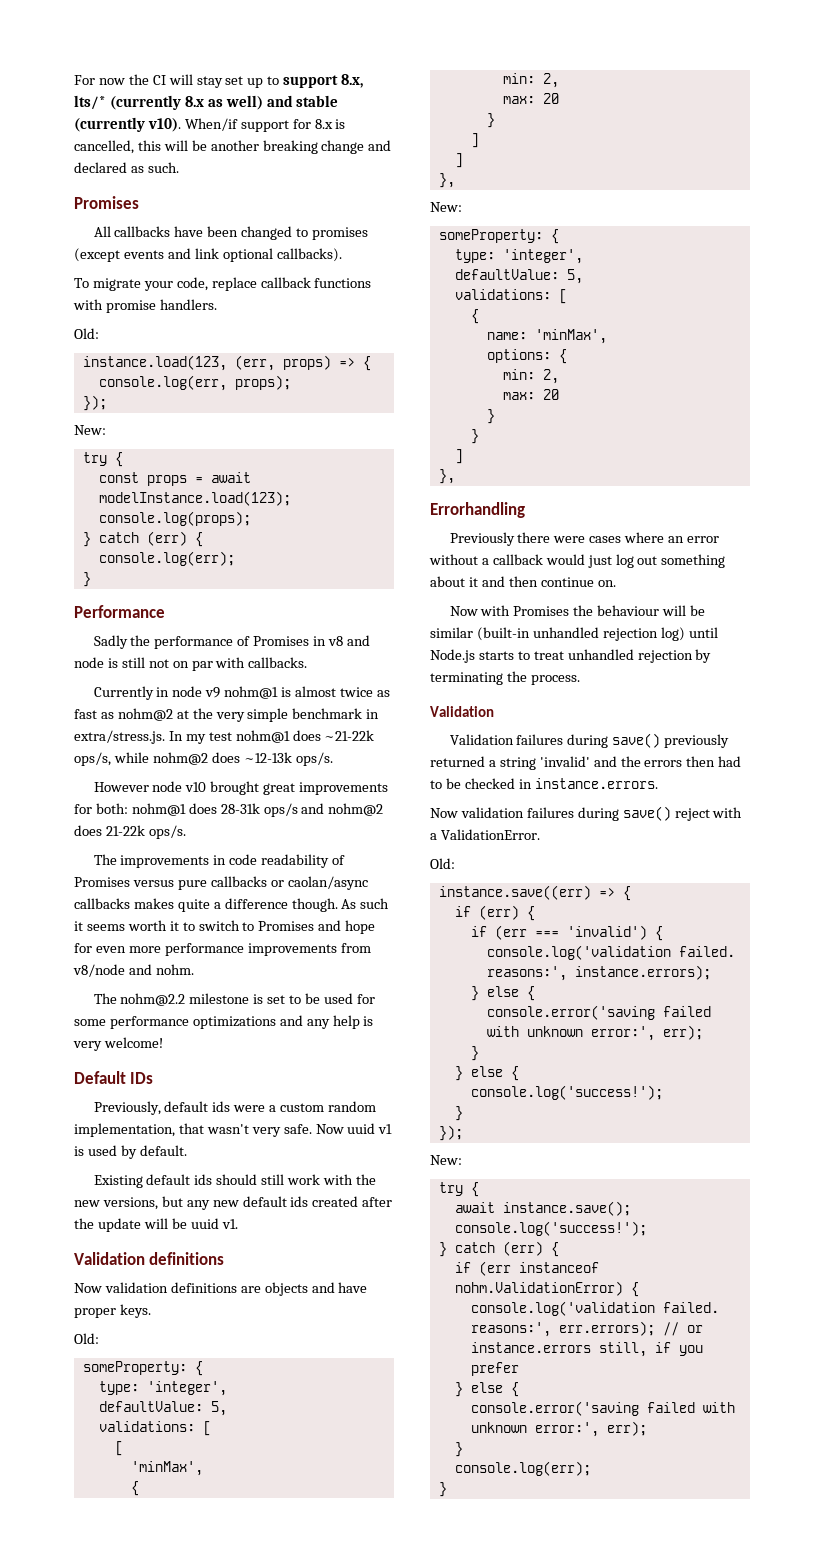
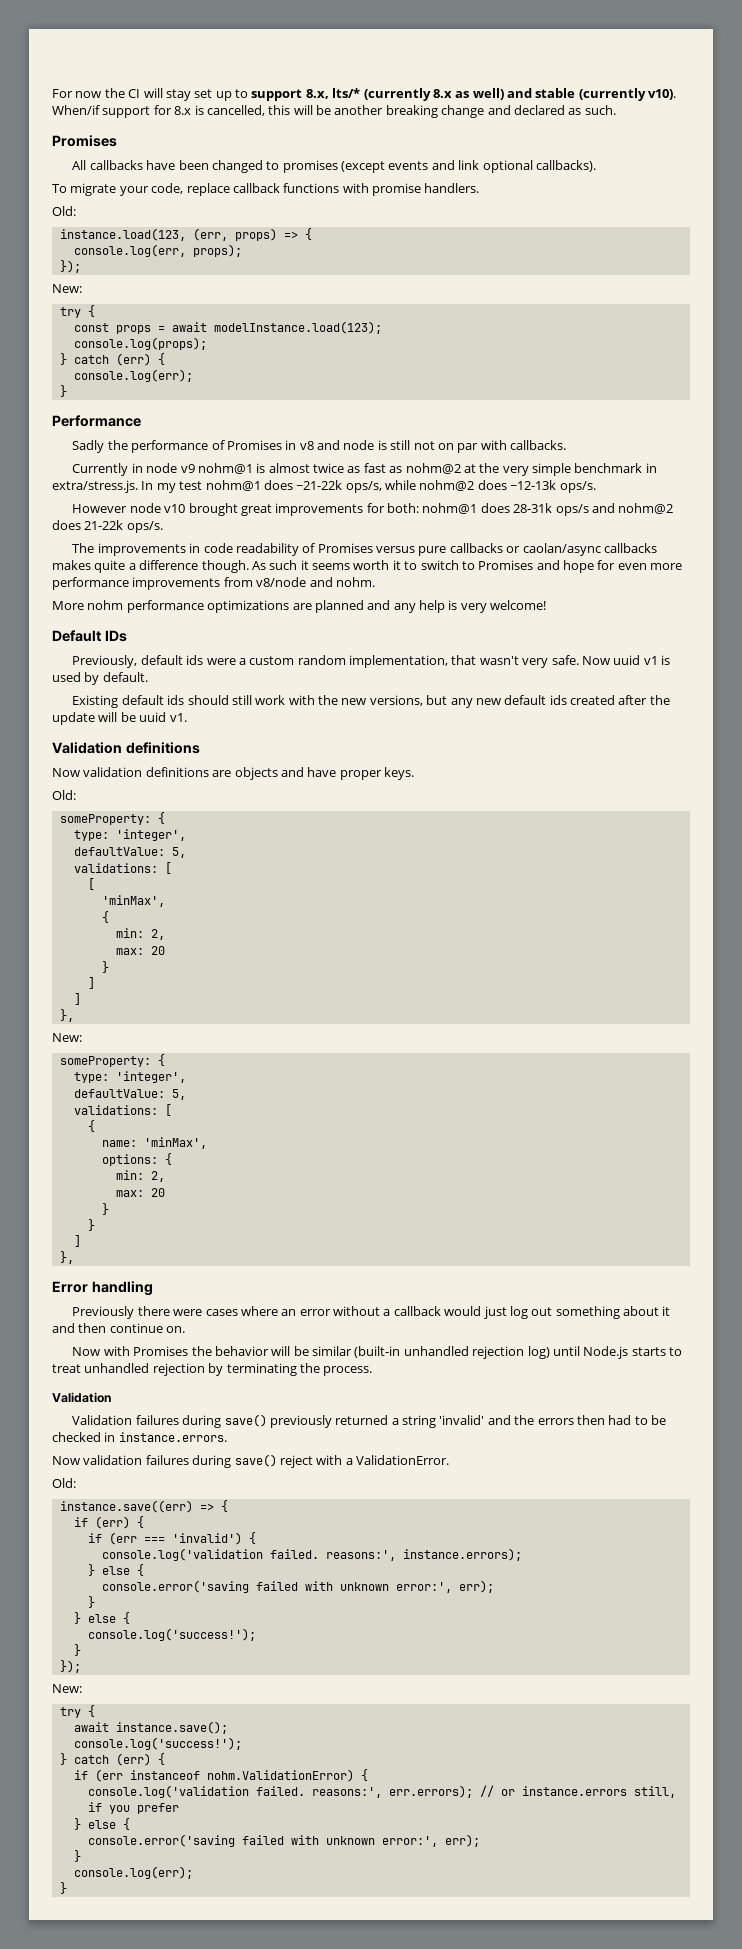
[93,993,375,1006] [74,1016,276,1029] The nohm@2.2 milestone is set to be used for some performance optimizations -> [52,600,364,613] More nohm performance optimizations are planned
[430,502,525,518] Errorhandling -> [52,1281,153,1296] Error handling
[597,605,660,616] behaviour -> [214,1346,269,1356] behavior

